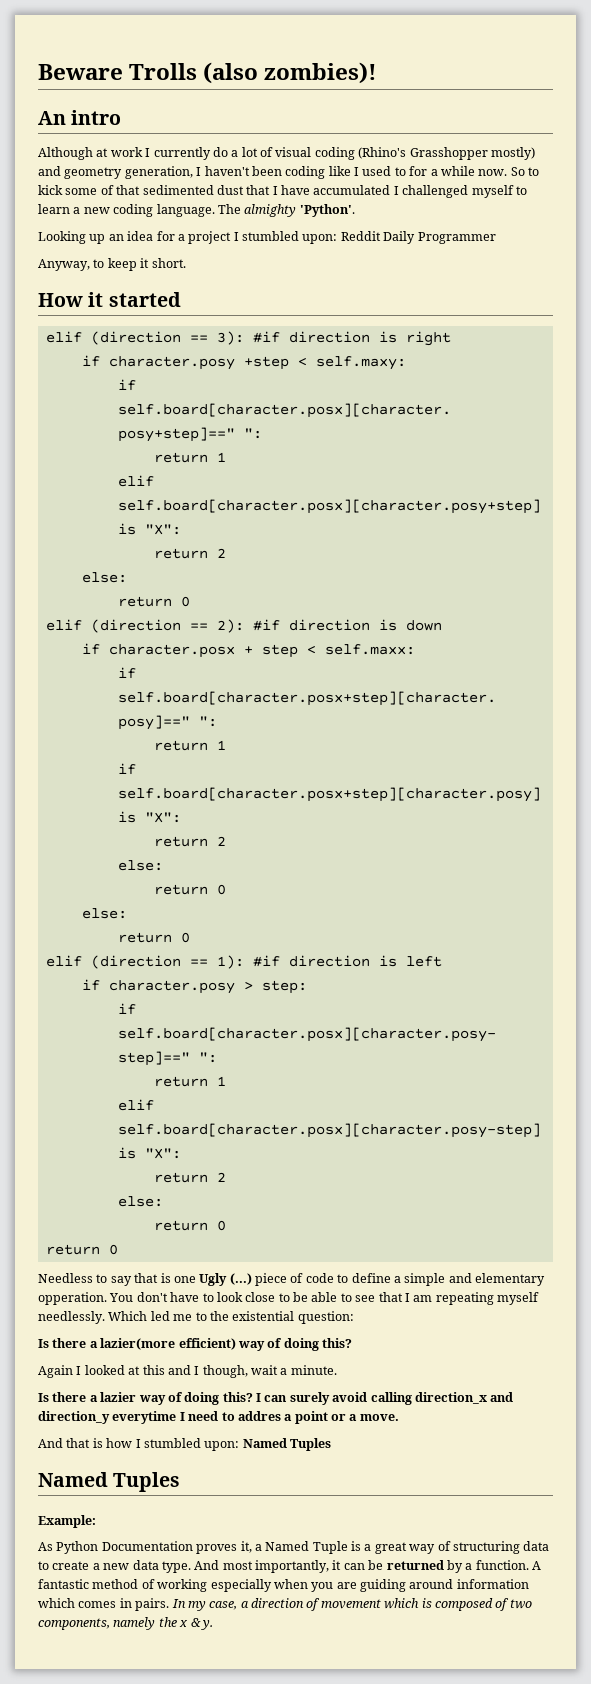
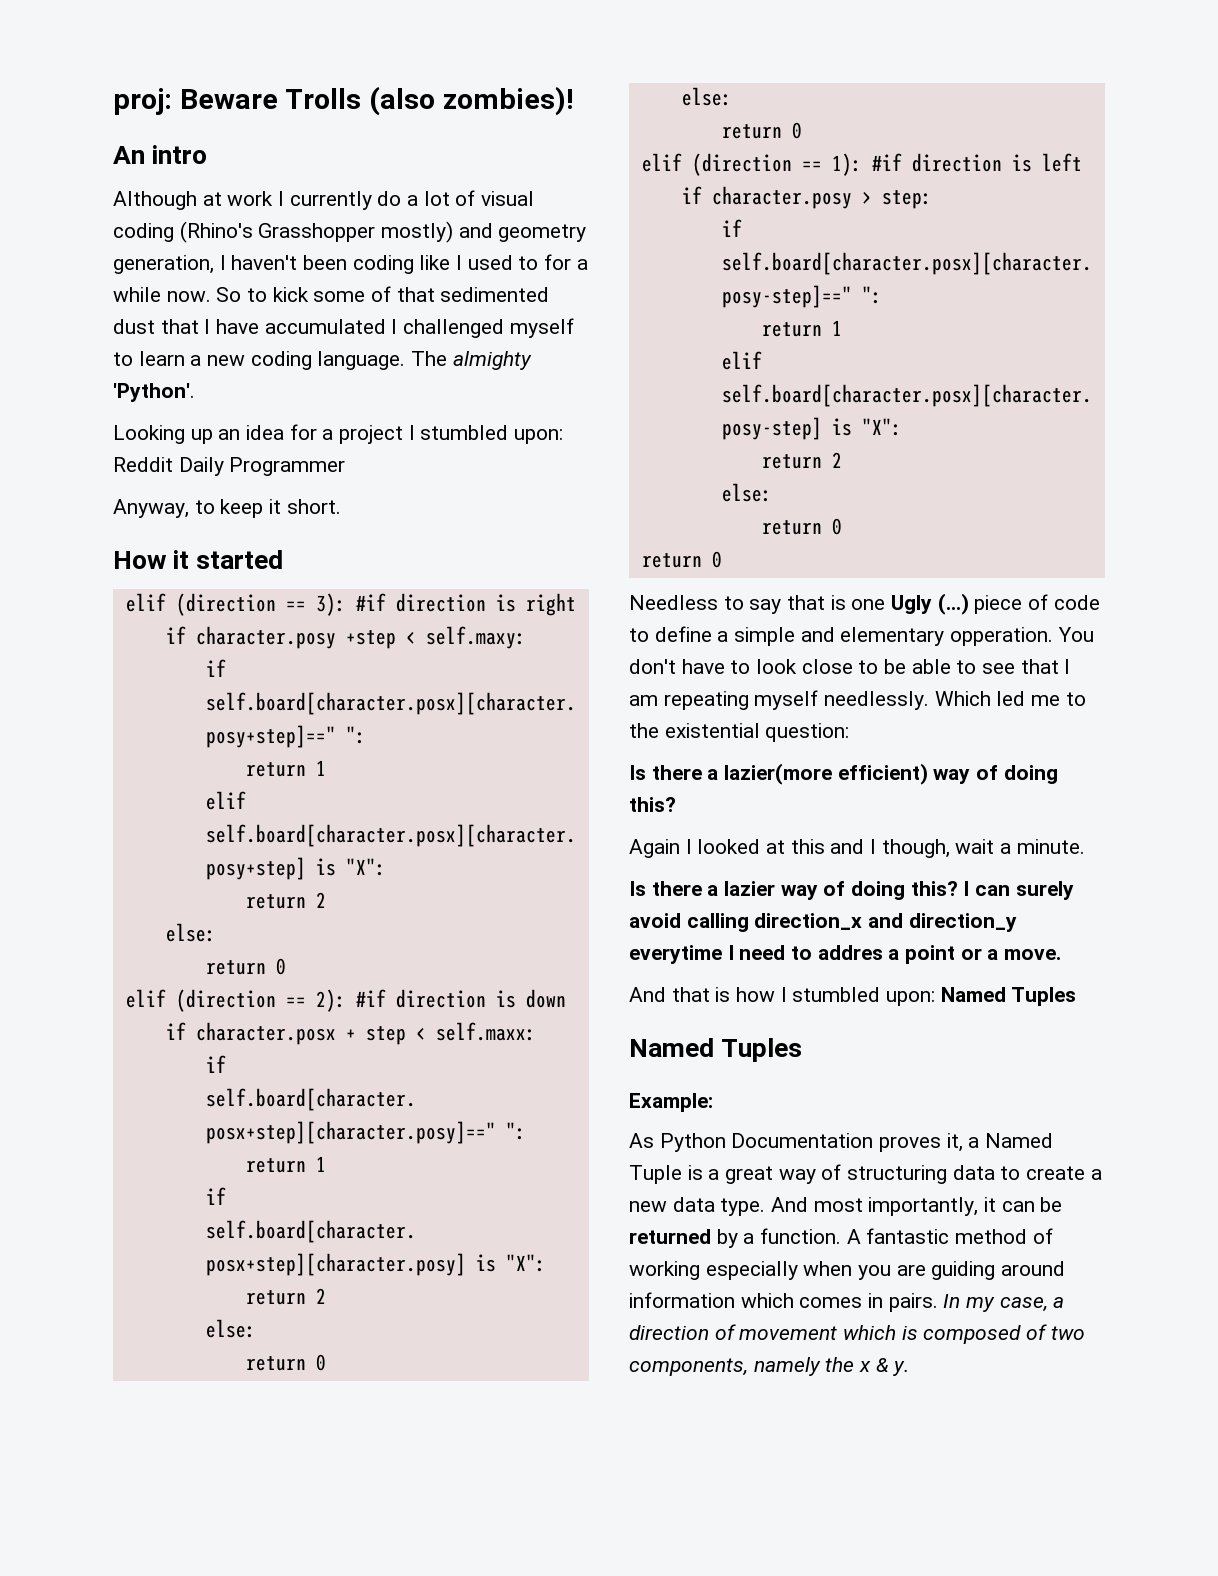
(38, 72) none -> [113,88,172,115] proj:

